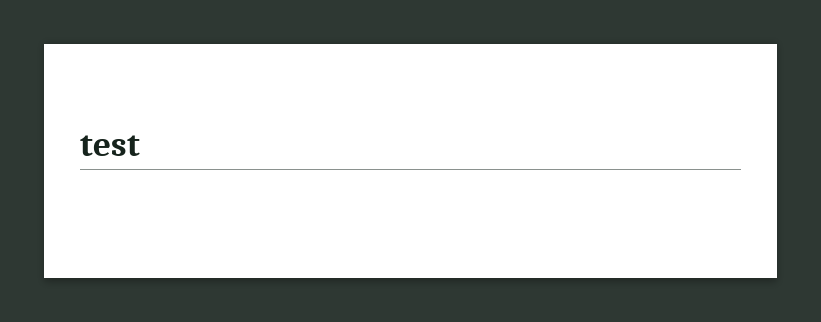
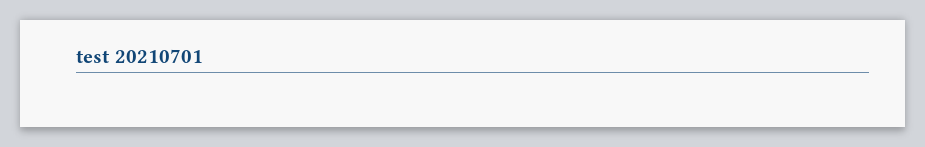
(140, 145) none -> [114,49,203,63] 20210701

